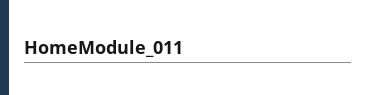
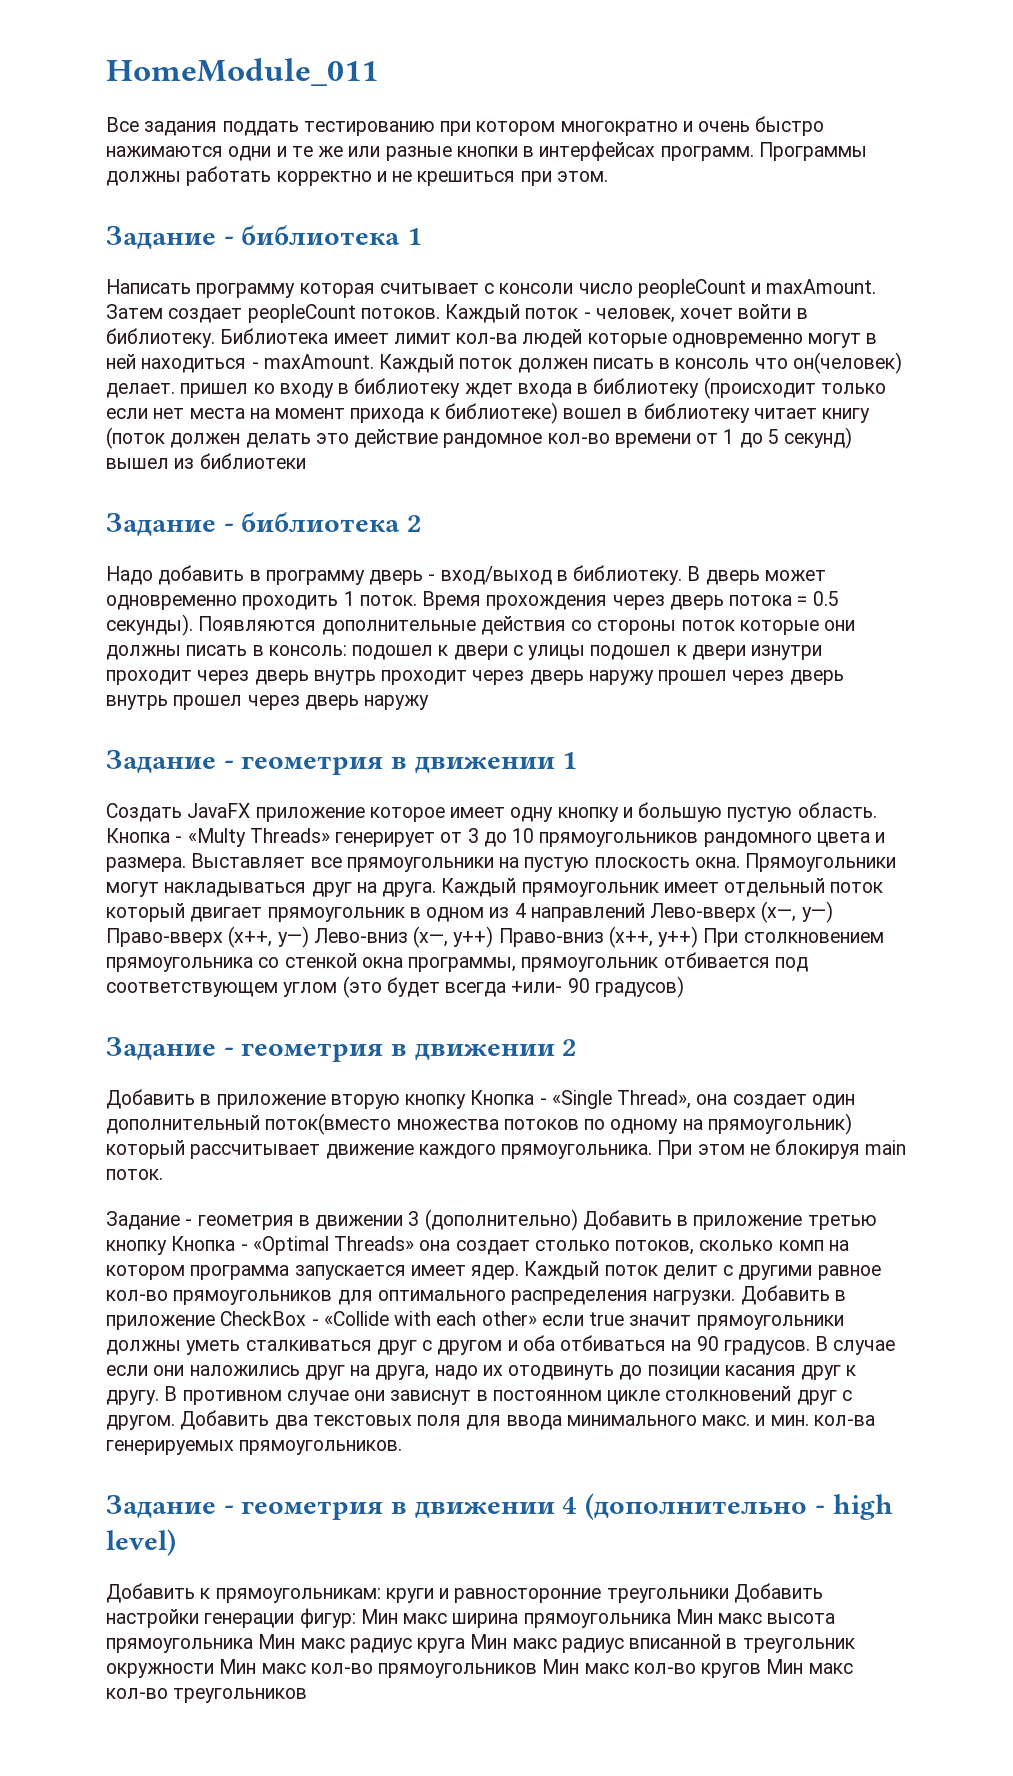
(183, 48) none -> [106,116,825,136] [106,141,867,161] [106,166,608,186] [106,225,423,250] [106,279,877,298] [106,304,808,323] [106,328,878,348] [106,352,902,374] [106,377,886,399] [106,402,871,424] [106,427,853,449] [106,453,306,469] [106,512,423,537] [106,565,826,585] [106,591,839,610] [106,614,856,636] [106,645,823,660] [106,670,844,685] [106,695,430,710] [106,750,578,775] [106,802,877,822] [106,828,886,847] [106,853,897,872] [106,878,884,897] [106,901,833,923] [106,926,884,948] [106,952,808,972] [106,976,684,998] [106,1037,578,1062] [106,1089,855,1109] [106,1113,852,1135] [106,1139,907,1159] [106,1169,163,1180] [106,1209,877,1231] [106,1236,849,1255] [106,1261,881,1280] [106,1285,846,1305] [106,1311,844,1330] [106,1335,896,1355] [106,1365,857,1380] [106,1386,852,1405] [106,1410,875,1430] [106,1440,403,1455] [106,1493,893,1520] [106,1529,176,1556] [106,1583,823,1603] [106,1608,836,1628] [106,1634,855,1653] [106,1659,853,1678] [106,1688,308,1703] // Все задания поддать тестированию при котором многократно и очень быстро нажимаются одни и те же или разные кнопки в интерфейсах программ. Программы должны работать корректно и не крешиться при этом. // Задание - библиотека 1 // Написать программу которая считывает с консоли число peopleCount и maxAmount. Затем создает peopleCount потоков. Каждый поток - человек, хочет войти в библиотеку. Библиотека имеет лимит кол-ва людей которые одновременно могут в ней находиться - maxAmount. Каждый поток должен писать в консоль что он(человек) делает. пришел ко входу в библиотеку ждет входа в библиотеку (происходит только если нет места на момент прихода к библиотеке) вошел в библиотеку читает книгу (поток должен делать это действие рандомное кол-во времени от 1 до 5 секунд) вышел из библиотеки // Задание - библиотека 2 // Надо добавить в программу дверь - вход/выход в библиотеку. В дверь может одновременно проходить 1 поток. Время прохождения через дверь потока = 0.5 секунды). Появляются дополнительные действия со стороны поток которые они должны писать в консоль: подошел к двери с улицы подошел к двери изнутри проходит через дверь внутрь проходит через дверь наружу прошел через дверь внутрь прошел через дверь наружу // Задание - геометрия в движении 1 // Создать JavaFX приложение которое имеет одну кнопку и большую пустую область. Кнопка - «Multy Threads» генерирует от 3 до 10 прямоугольников рандомного цвета и размера. Выставляет все прямоугольники на пустую плоскость окна. Прямоугольники могут накладываться друг на друга. Каждый прямоугольник имеет отдельный поток который двигает прямоугольник в одном из 4 направлений Лево-вверх (x—, y—) Право-вверх (x++, y—) Лево-вниз (x—, y++) Право-вниз (x++, y++) При столкновением прямоугольника со стенкой окна программы, прямоугольник отбивается под соответствующем углом (это будет всегда +или- 90 градусов) // Задание - геометрия в движении 2 // Добавить в приложение вторую кнопку Кнопка - «Single Thread», она создает один дополнительный поток(вместо множества потоков по одному на прямоугольник) который рассчитывает движение каждого прямоугольника. При этом не блокируя main поток. // Задание - геометрия в движении 3 (дополнительно) Добавить в приложение третью кнопку Кнопка - «Optimal Threads» она создает столько потоков, сколько комп на котором программа запускается имеет ядер. Каждый поток делит с другими равное кол-во прямоугольников для оптимального распределения нагрузки. Добавить в приложение CheckBox - «Collide with each other» если true значит прямоугольники должны уметь сталкиваться друг с другом и оба отбиваться на 90 градусов. В случае если они наложились друг на друга, надо их отодвинуть до позиции касания друг к другу. В противном случае они зависнут в постоянном цикле столкновений друг с другом. Добавить два текстовых поля для ввода минимального макс. и мин. кол-ва генерируемых прямоугольников. // Задание - геометрия в движении 4 (дополнительно - high level) // Добавить к прямоугольникам: круги и равносторонние треугольники Добавить настройки генерации фигур: Мин макс ширина прямоугольника Мин макс высота прямоугольника Мин макс радиус круга Мин макс радиус вписанной в треугольник окружности Мин макс кол-во прямоугольников Мин макс кол-во кругов Мин макс кол-во треугольников

